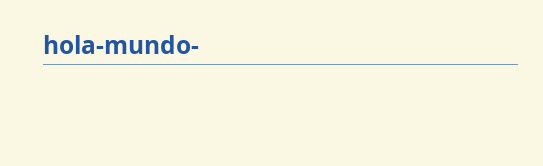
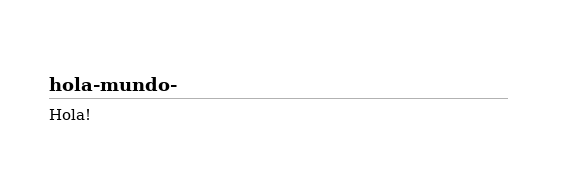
(199, 44) none -> [49,109,91,120] // Hola!

